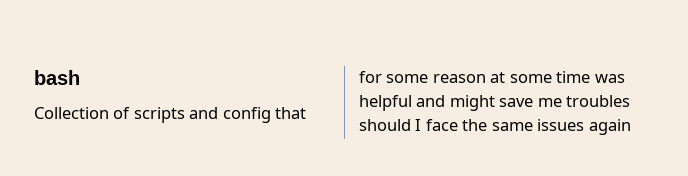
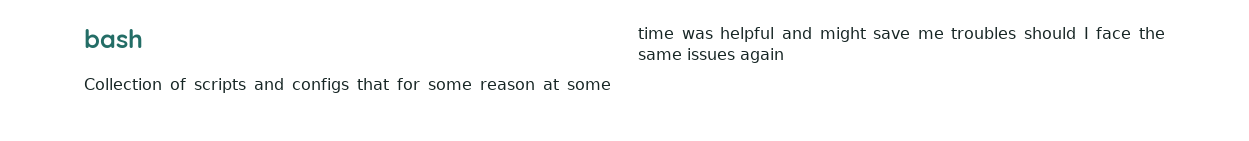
[222,107,271,123] config -> [292,78,349,93] configs

